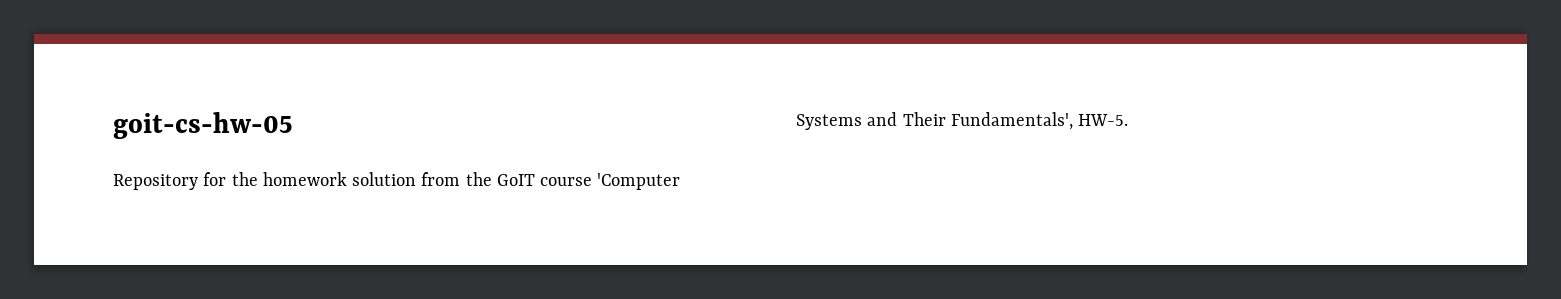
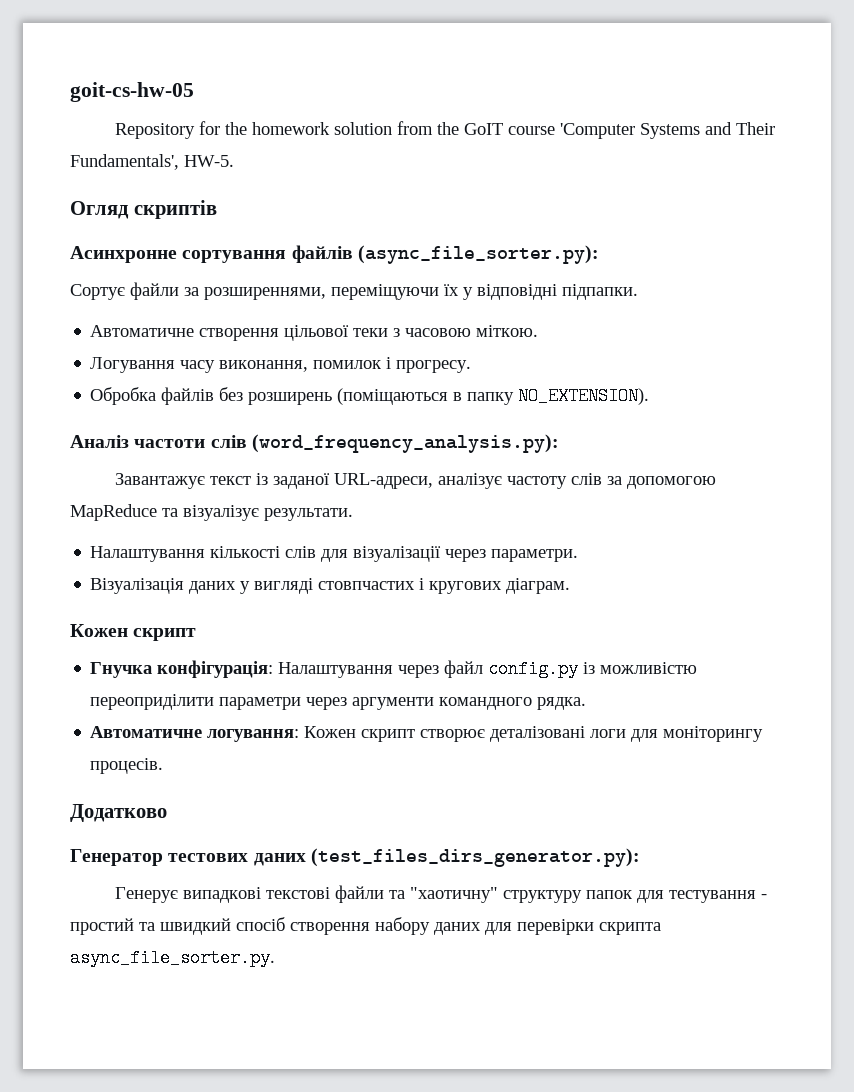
(1129, 120) none -> [70,200,217,219] [70,245,599,264] [70,282,638,300] [90,325,539,341] [90,357,472,373] [90,387,650,405] [70,434,559,453] [114,473,716,489] [70,504,353,521] [90,546,579,562] [90,578,571,594] [70,624,197,641] [90,660,698,678] [90,694,587,710] [90,726,764,742] [90,758,164,774] [70,804,167,822] [70,848,640,867] [114,885,767,903] [70,917,661,935] [70,949,275,967] // Огляд скриптів // Асинхронне сортування файлів (async_file_sorter.py): // Сортує файли за розширеннями, переміщуючи їх у відповідні підпапки. // Автоматичне створення цільової теки з часовою міткою. // Логування часу виконання, помилок і прогресу. // Обробка файлів без розширень (поміщаються в папку NO_EXTENSION). // Аналіз частоти слів (word_frequency_analysis.py): // Завантажує текст із заданої URL-адреси, аналізує частоту слів за допомогою MapReduce та візуалізує результати. // Налаштування кількості слів для візуалізації через параметри. // Візуалізація даних у вигляді стовпчастих і кругових діаграм. // Кожен скрипт // Гнучка конфігурація: Налаштування через файл config.py із можливістю переоприділити параметри через аргументи командного рядка. // Автоматичне логування: Кожен скрипт створює деталізовані логи для моніторингу процесів. // Додатково // Генератор тестових даних (test_files_dirs_generator.py): // Генерує випадкові текстові файли та "хаотичну" структуру папок для тестування - простий та швидкий спосіб створення набору даних для перевірки скрипта async_file_sorter.py.

